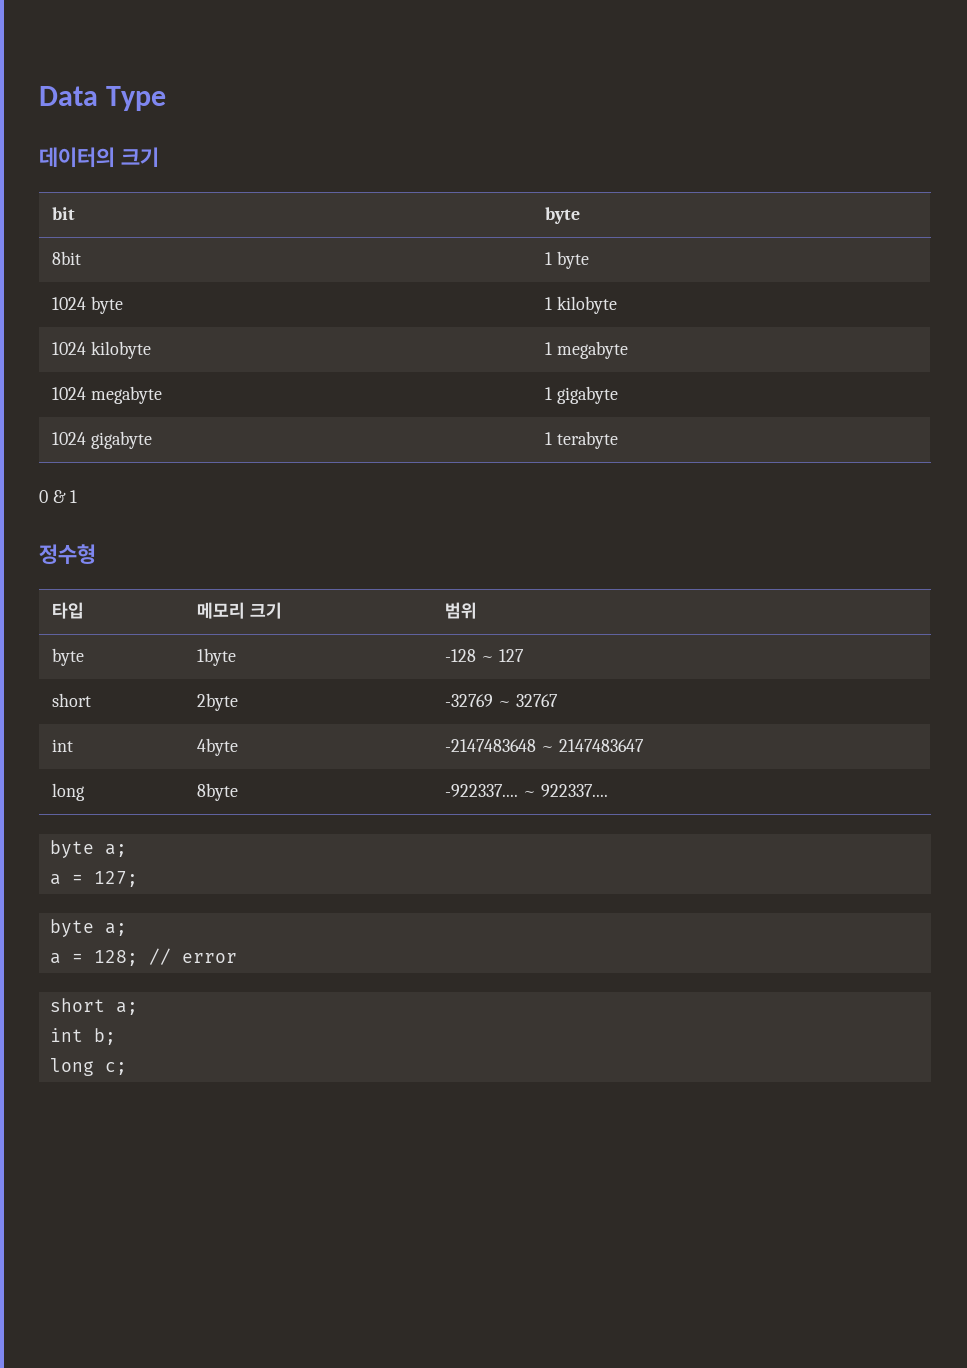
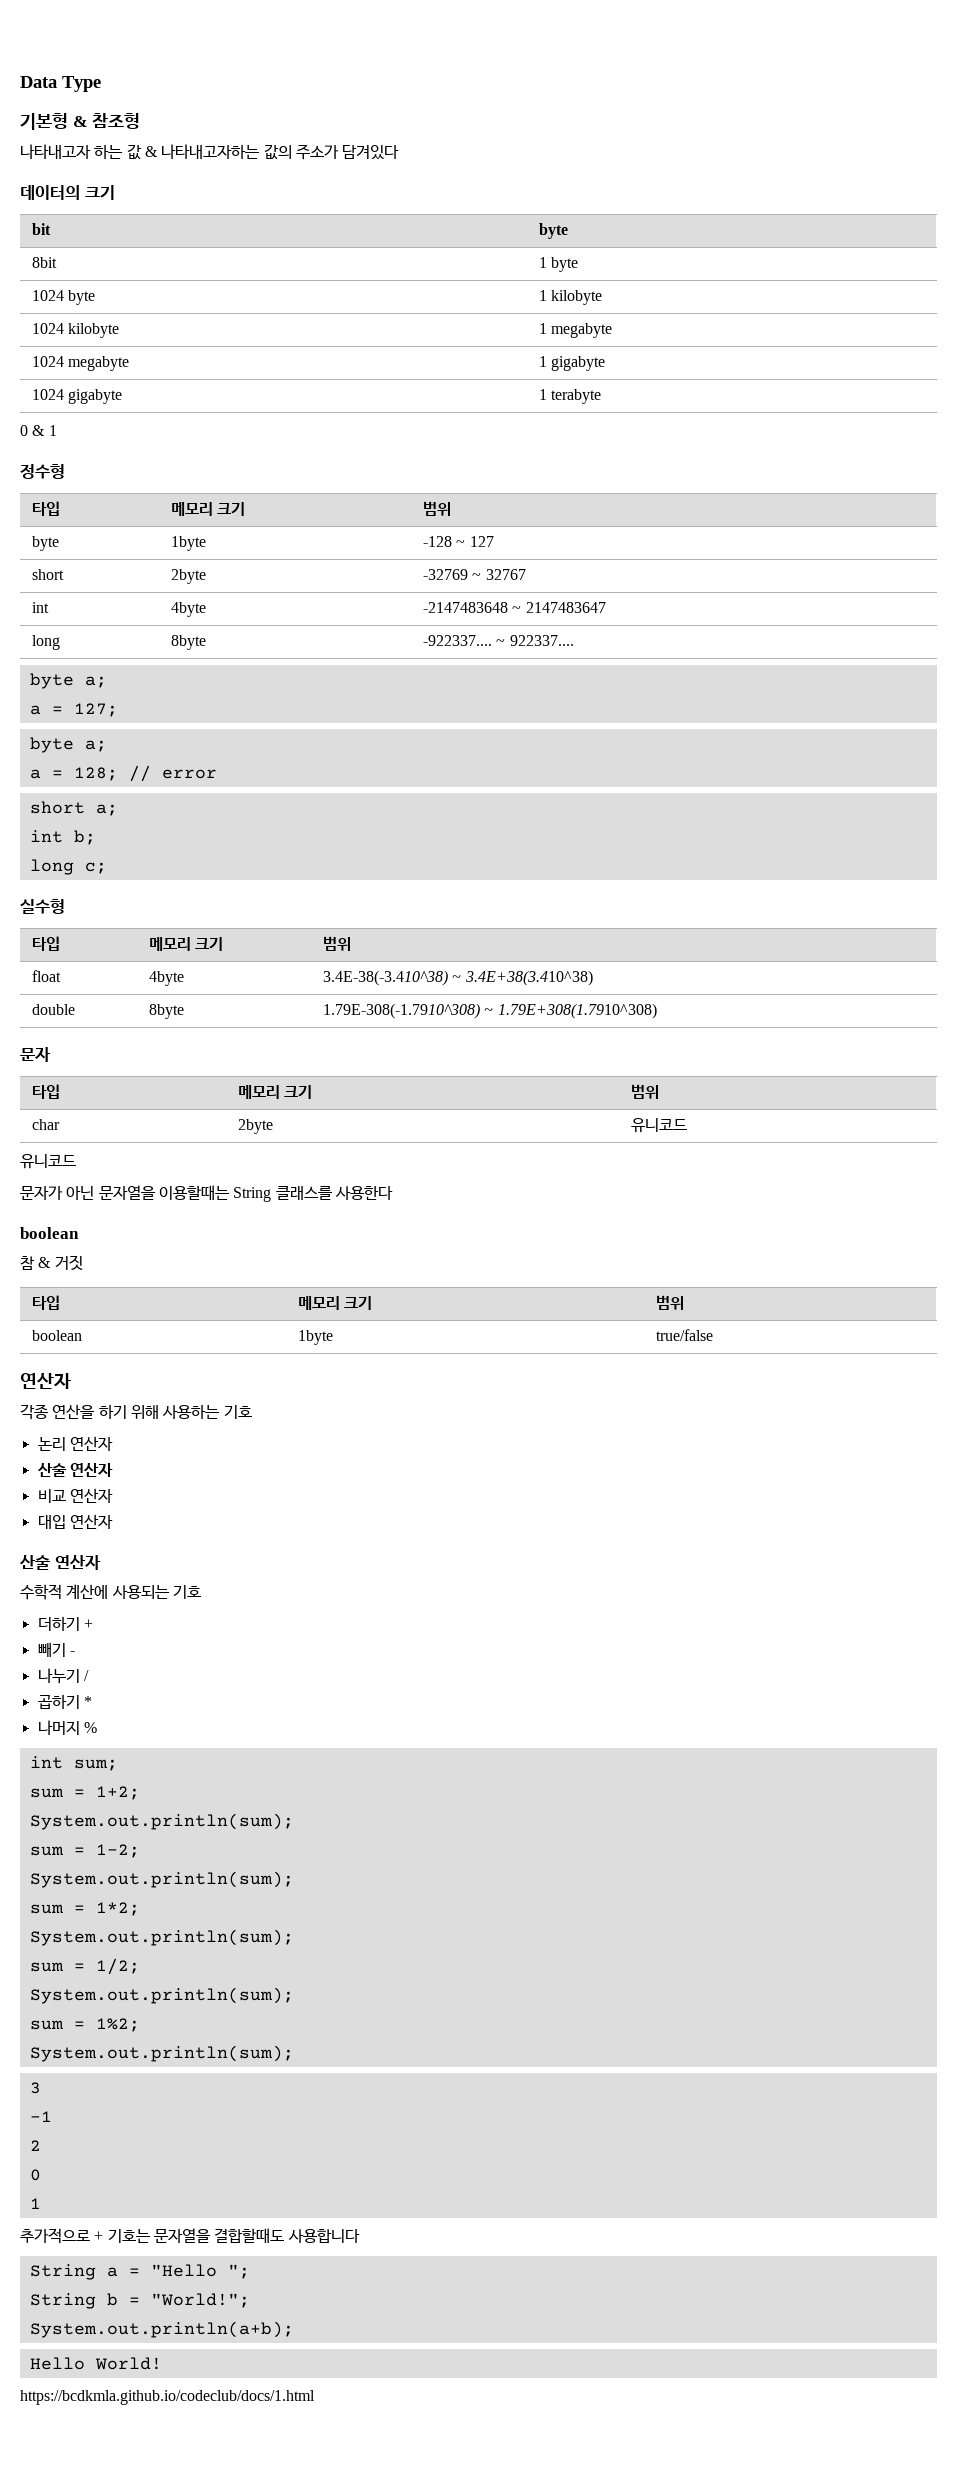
(166, 98) none -> [20,113,141,130] [20,144,400,160] // 기본형 & 참조형 // 나타내고자 하는 값 & 나타내고자하는 값의 주소가 담겨있다
(127, 1068) none -> [20,899,65,914] [32,936,61,951] [149,937,224,951] [323,936,352,951] [32,970,62,982] [149,971,185,986] [323,970,593,986] [32,1004,76,1015] [149,1004,185,1019] [323,1003,657,1019] [20,1047,51,1062] [32,1084,61,1099] [238,1085,313,1099] [631,1084,660,1099] [32,1119,61,1130] [238,1119,274,1134] [631,1118,688,1133] [20,1154,76,1169] [20,1185,393,1202] [20,1227,79,1239] [20,1255,83,1270] [32,1295,61,1310] [298,1296,373,1310] [656,1295,685,1310] [32,1330,83,1341] [298,1330,334,1345] [656,1329,714,1341] [20,1373,71,1389] [20,1404,252,1420] [37,1436,113,1451] [36,1463,113,1477] [37,1488,113,1503] [37,1514,113,1529] [19,1555,101,1570] [20,1584,201,1600] [37,1616,93,1631] [37,1642,75,1657] [37,1668,89,1684] [37,1694,92,1709] [37,1720,97,1735] [29,1756,118,1771] [29,1786,140,1800] [29,1813,294,1830] [29,1844,140,1858] [29,1871,294,1888] [29,1902,140,1916] [29,1929,294,1946] [29,1958,140,1975] [29,1987,294,2004] [29,2018,140,2032] [29,2045,294,2062] [29,2082,41,2094] [29,2111,52,2122] [29,2140,41,2151] [29,2169,41,2181] [29,2198,41,2209] [20,2228,360,2244] [29,2264,250,2280] [29,2293,250,2309] [29,2321,294,2338] [29,2357,162,2370] [20,2390,315,2405] // 실수형 // 타입 | 메모리 크기 | 범위 // float | 4byte | 3.4E-38(-3.410^38) ~ 3.4E+38(3.410^38) // double | 8byte | 1.79E-308(-1.7910^308) ~ 1.79E+308(1.7910^308) // 문자 // 타입 | 메모리 크기 | 범위 // char | 2byte | 유니코드 // 유니코드 // 문자가 아닌 문자열을 이용할때는 String 클래스를 사용한다 // boolean // 참 & 거짓 // 타입 | 메모리 크기 | 범위 // boolean | 1byte | true/false // 연산자 // 각종 연산을 하기 위해 사용하는 기호 // 논리 연산자 // 산술 연산자 // 비교 연산자 // 대입 연산자 // 산술 연산자 // 수학적 계산에 사용되는 기호 // 더하기 + // 빼기 - // 나누기 / // 곱하기 * // 나머지 % // int sum; // sum = 1+2; // System.out.println(sum); // sum = 1-2; // System.out.println(sum); // sum = 1*2; // System.out.println(sum); // sum = 1/2; // System.out.println(sum); // sum = 1%2; // System.out.println(sum); // 3 // -1 // 2 // 0 // 1 // 추가적으로 + 기호는 문자열을 결합할때도 사용합니다 // String a = "Hello "; // String b = "World!"; // System.out.println(a+b); // Hello World! // https://bcdkmla.github.io/codeclub/docs/1.html

